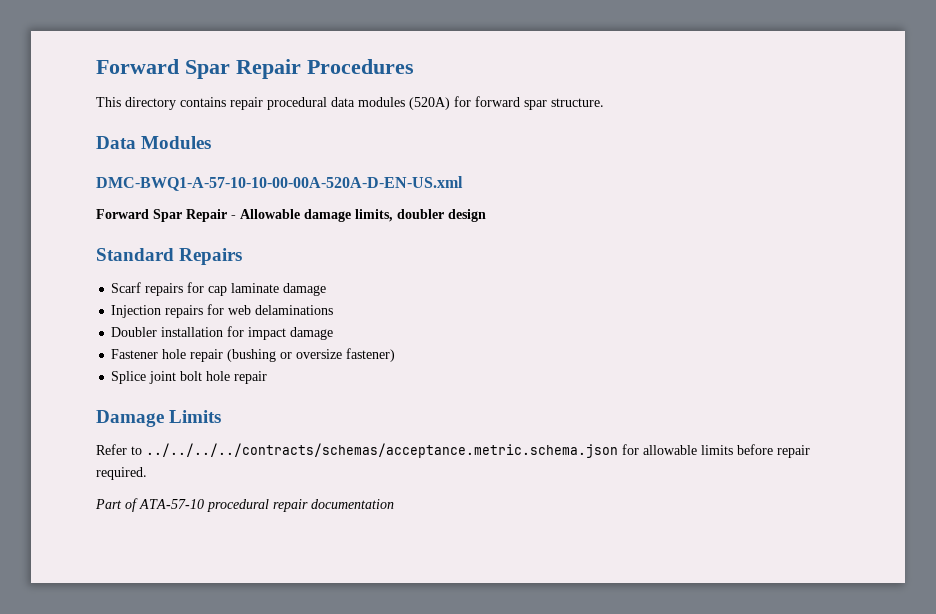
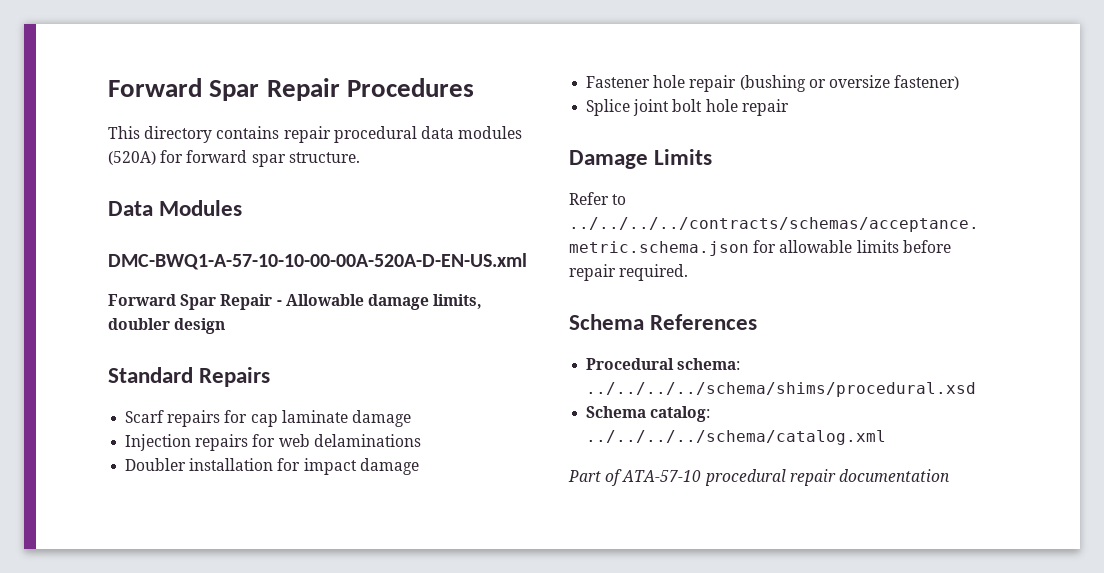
(147, 473) none -> [569,314,758,330] [586,358,741,370] [586,382,977,397] [586,406,711,422] [586,430,887,445] // Schema References // Procedural schema: ../../../../schema/shims/procedural.xsd // Schema catalog: ../../../../schema/catalog.xml

